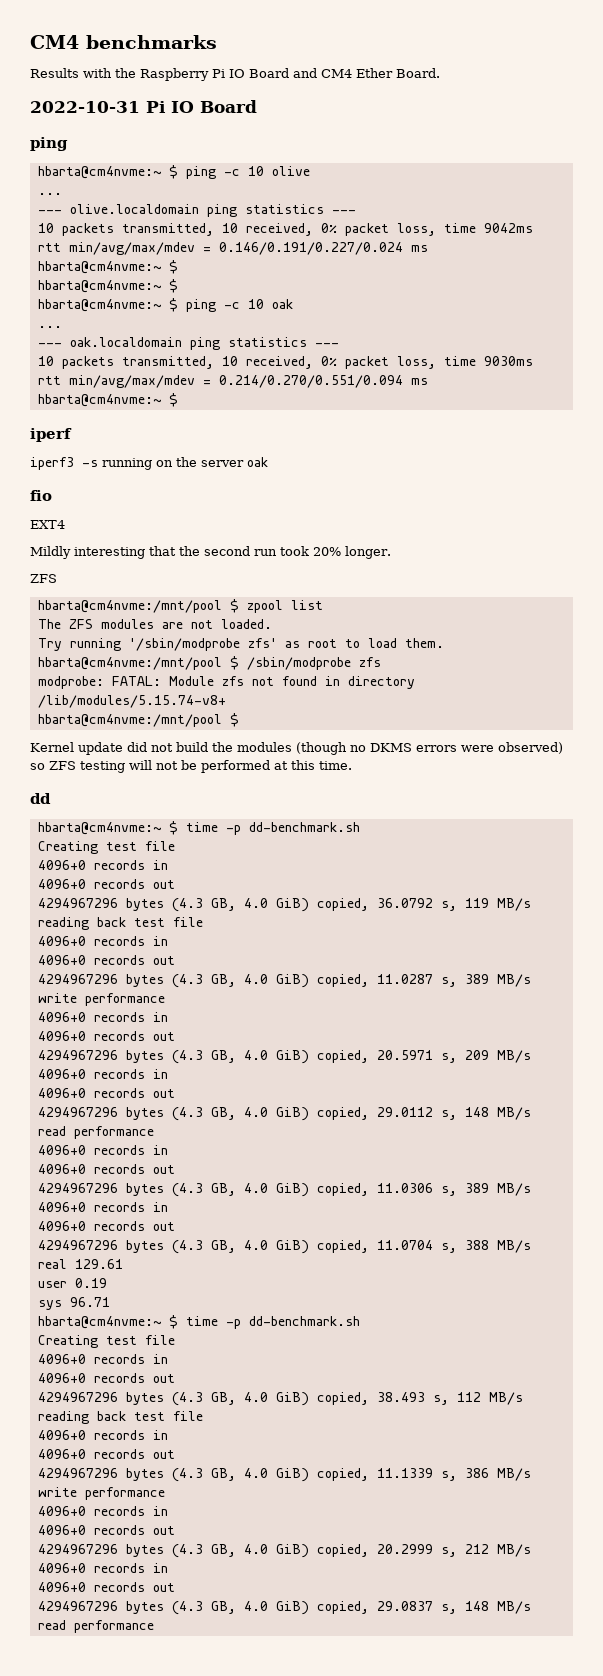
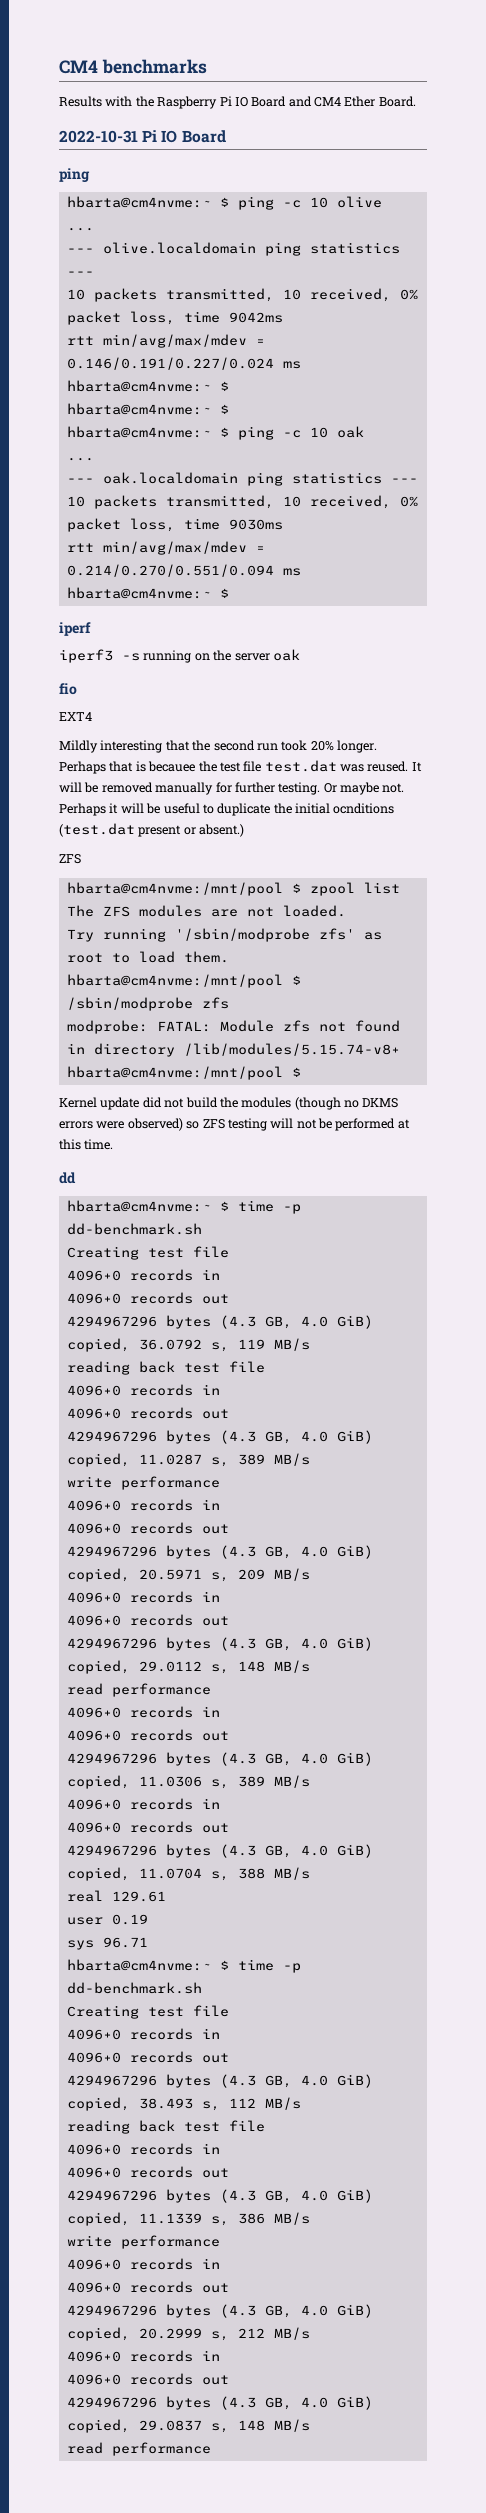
(391, 552) none -> [59,760,422,774] [59,782,405,795] [59,803,395,816] [59,823,245,837] Perhaps that is becauee the test file test.dat was reused. It will be removed manually for further testing. Or maybe not. Perhaps it will be useful to duplicate the initial ocnditions (test.dat present or absent.)

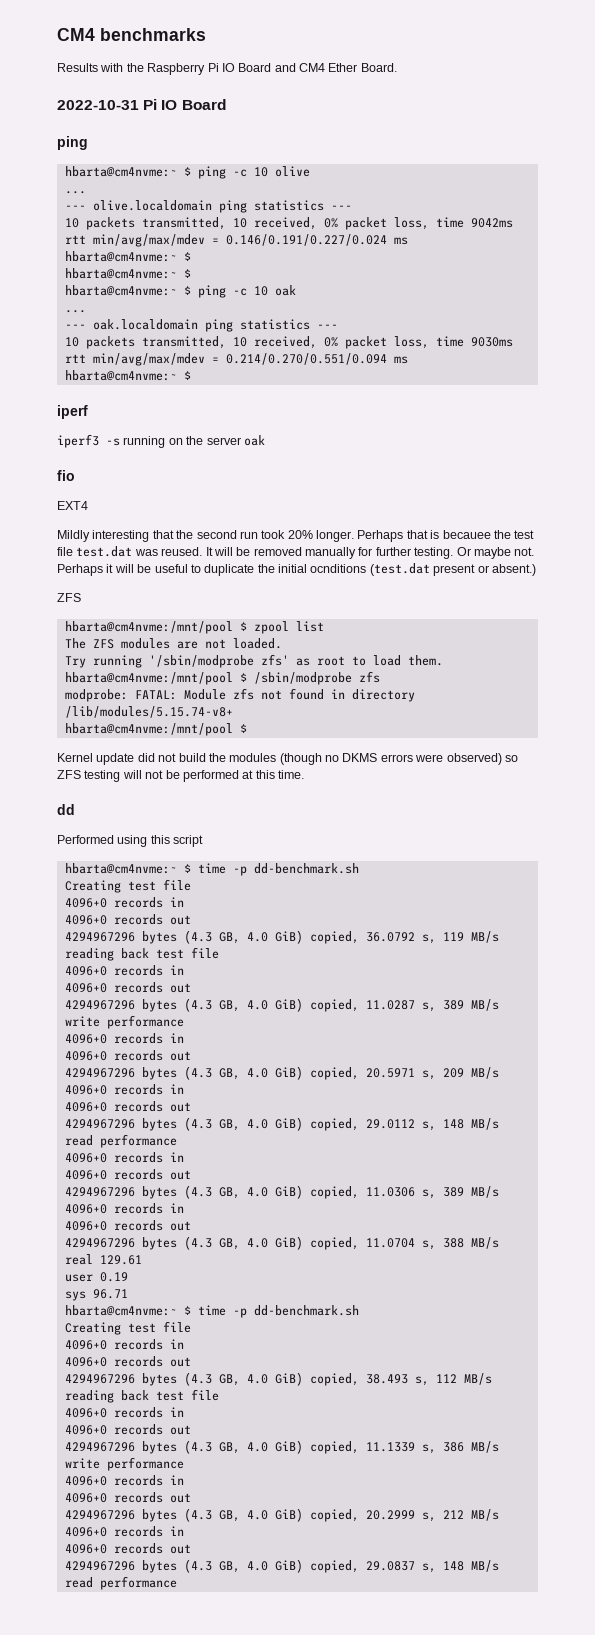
(76, 1178) none -> [57,835,204,847] // Performed using this script

